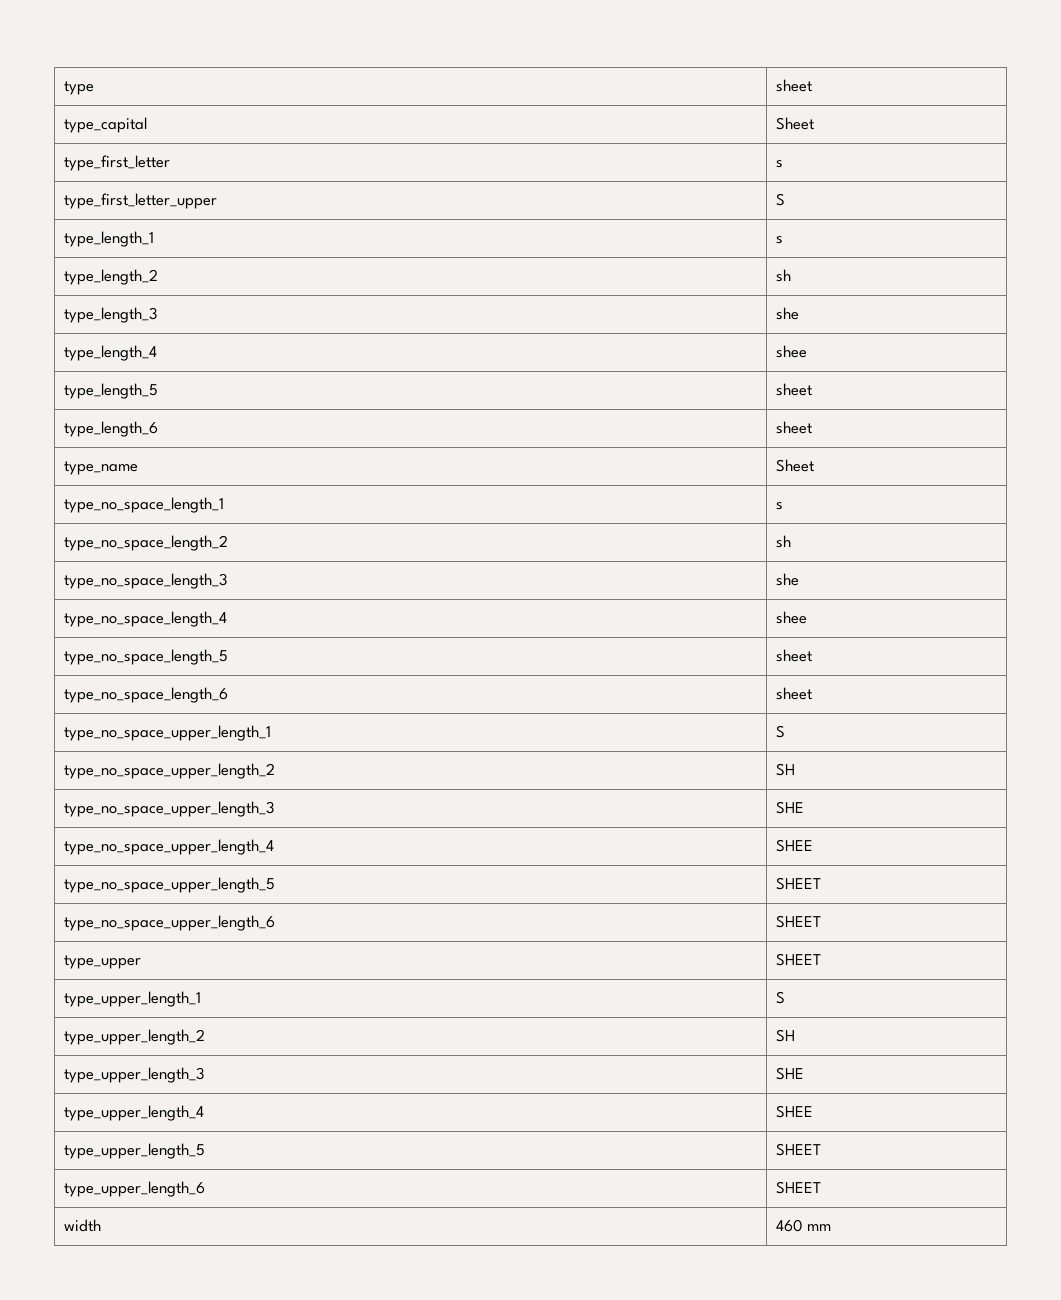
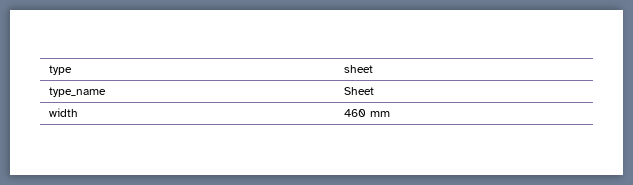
[64,117,148,133] [776,117,815,130] [64,155,171,171] [776,160,784,168] [64,193,218,209] [776,193,786,206] [64,231,155,247] [776,236,784,244] [64,269,159,285] [776,269,792,282] [64,307,159,323] [776,307,800,320] [64,345,158,361] [776,345,808,358] [64,383,159,399] [776,383,813,396] [64,421,159,437] [776,421,813,434] [64,461,139,475] [776,459,815,472] [64,497,225,513] [776,502,784,510] [64,535,229,551] [776,535,792,548] [64,573,229,589] [776,573,800,586] [64,611,228,627] [776,611,808,624] [64,649,229,665] [776,649,813,662] [64,687,229,703] [776,687,813,700] [64,725,272,741] [776,725,786,738] [64,763,276,779] [776,763,796,776] [64,801,276,817] [776,801,805,814] [64,839,275,855] [776,839,814,852] [64,877,276,893] [776,877,822,890] [64,915,276,931] [776,915,822,928] [64,955,142,969] [776,953,822,966] [64,991,202,1007] [776,991,786,1004] [64,1029,206,1045] [776,1029,796,1042] [64,1067,206,1083] [776,1067,805,1080] [64,1105,205,1121] [776,1105,814,1118] [64,1143,206,1159] [776,1143,822,1156] [64,1181,206,1197] [776,1181,822,1194] type_capital | Sheet // type_first_letter | s // type_first_letter_upper | S // type_length_1 | s // type_length_2 | sh // type_length_3 | she // type_length_4 | shee // type_length_5 | sheet // type_length_6 | sheet // type_name | Sheet // type_no_space_length_1 | s // type_no_space_length_2 | sh // type_no_space_length_3 | she // type_no_space_length_4 | shee // type_no_space_length_5 | sheet // type_no_space_length_6 | sheet // type_no_space_upper_length_1 | S // type_no_space_upper_length_2 | SH // type_no_space_upper_length_3 | SHE // type_no_space_upper_length_4 | SHEE // type_no_space_upper_length_5 | SHEET // type_no_space_upper_length_6 | SHEET // type_upper | SHEET // type_upper_length_1 | S // type_upper_length_2 | SH // type_upper_length_3 | SHE // type_upper_length_4 | SHEE // type_upper_length_5 | SHEET // type_upper_length_6 | SHEET -> [49,87,107,97] [344,87,375,95] type_name | Sheet

